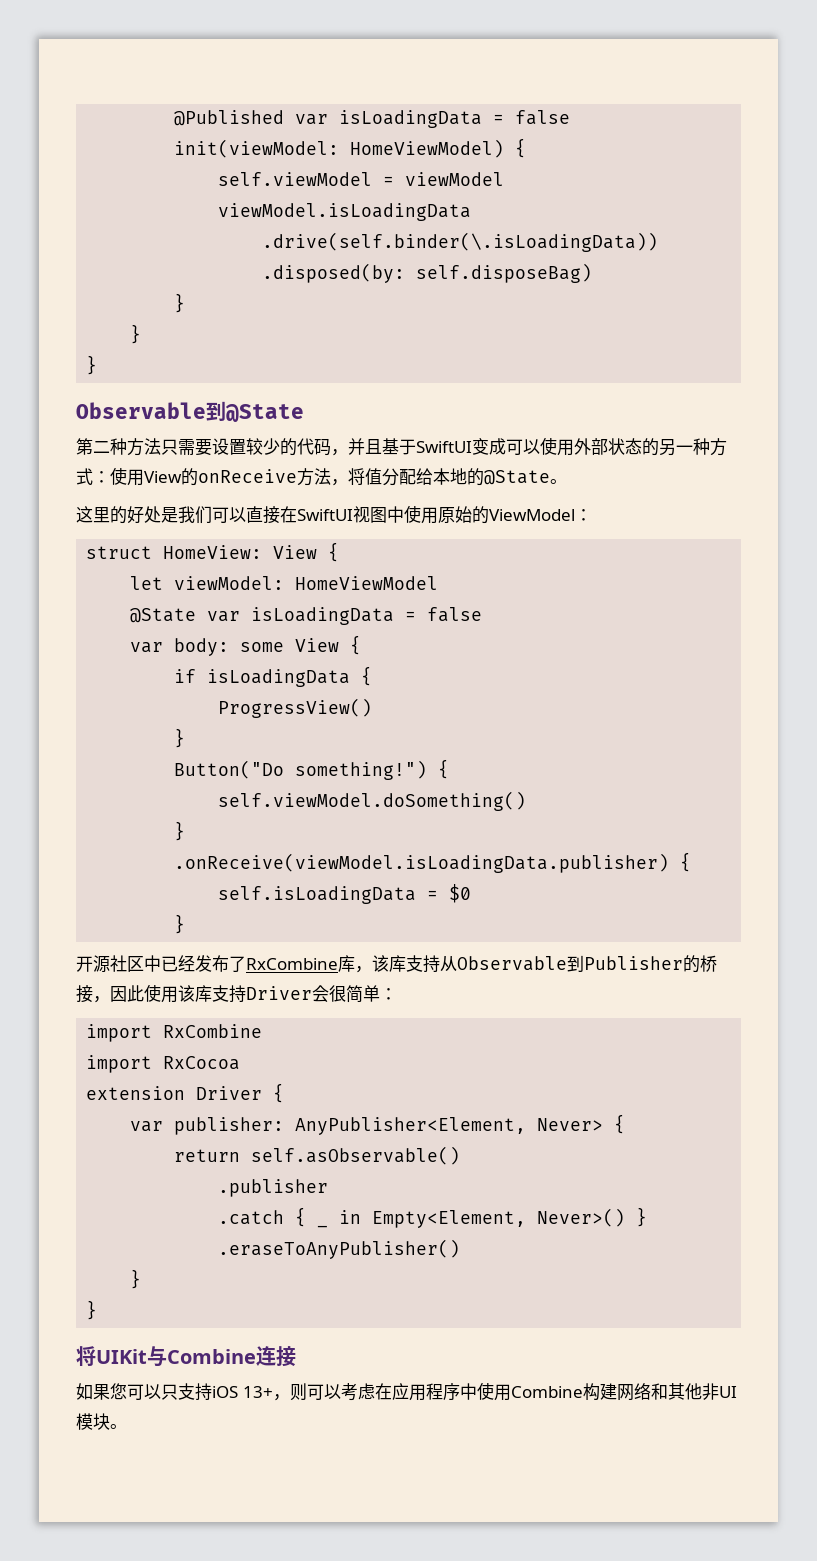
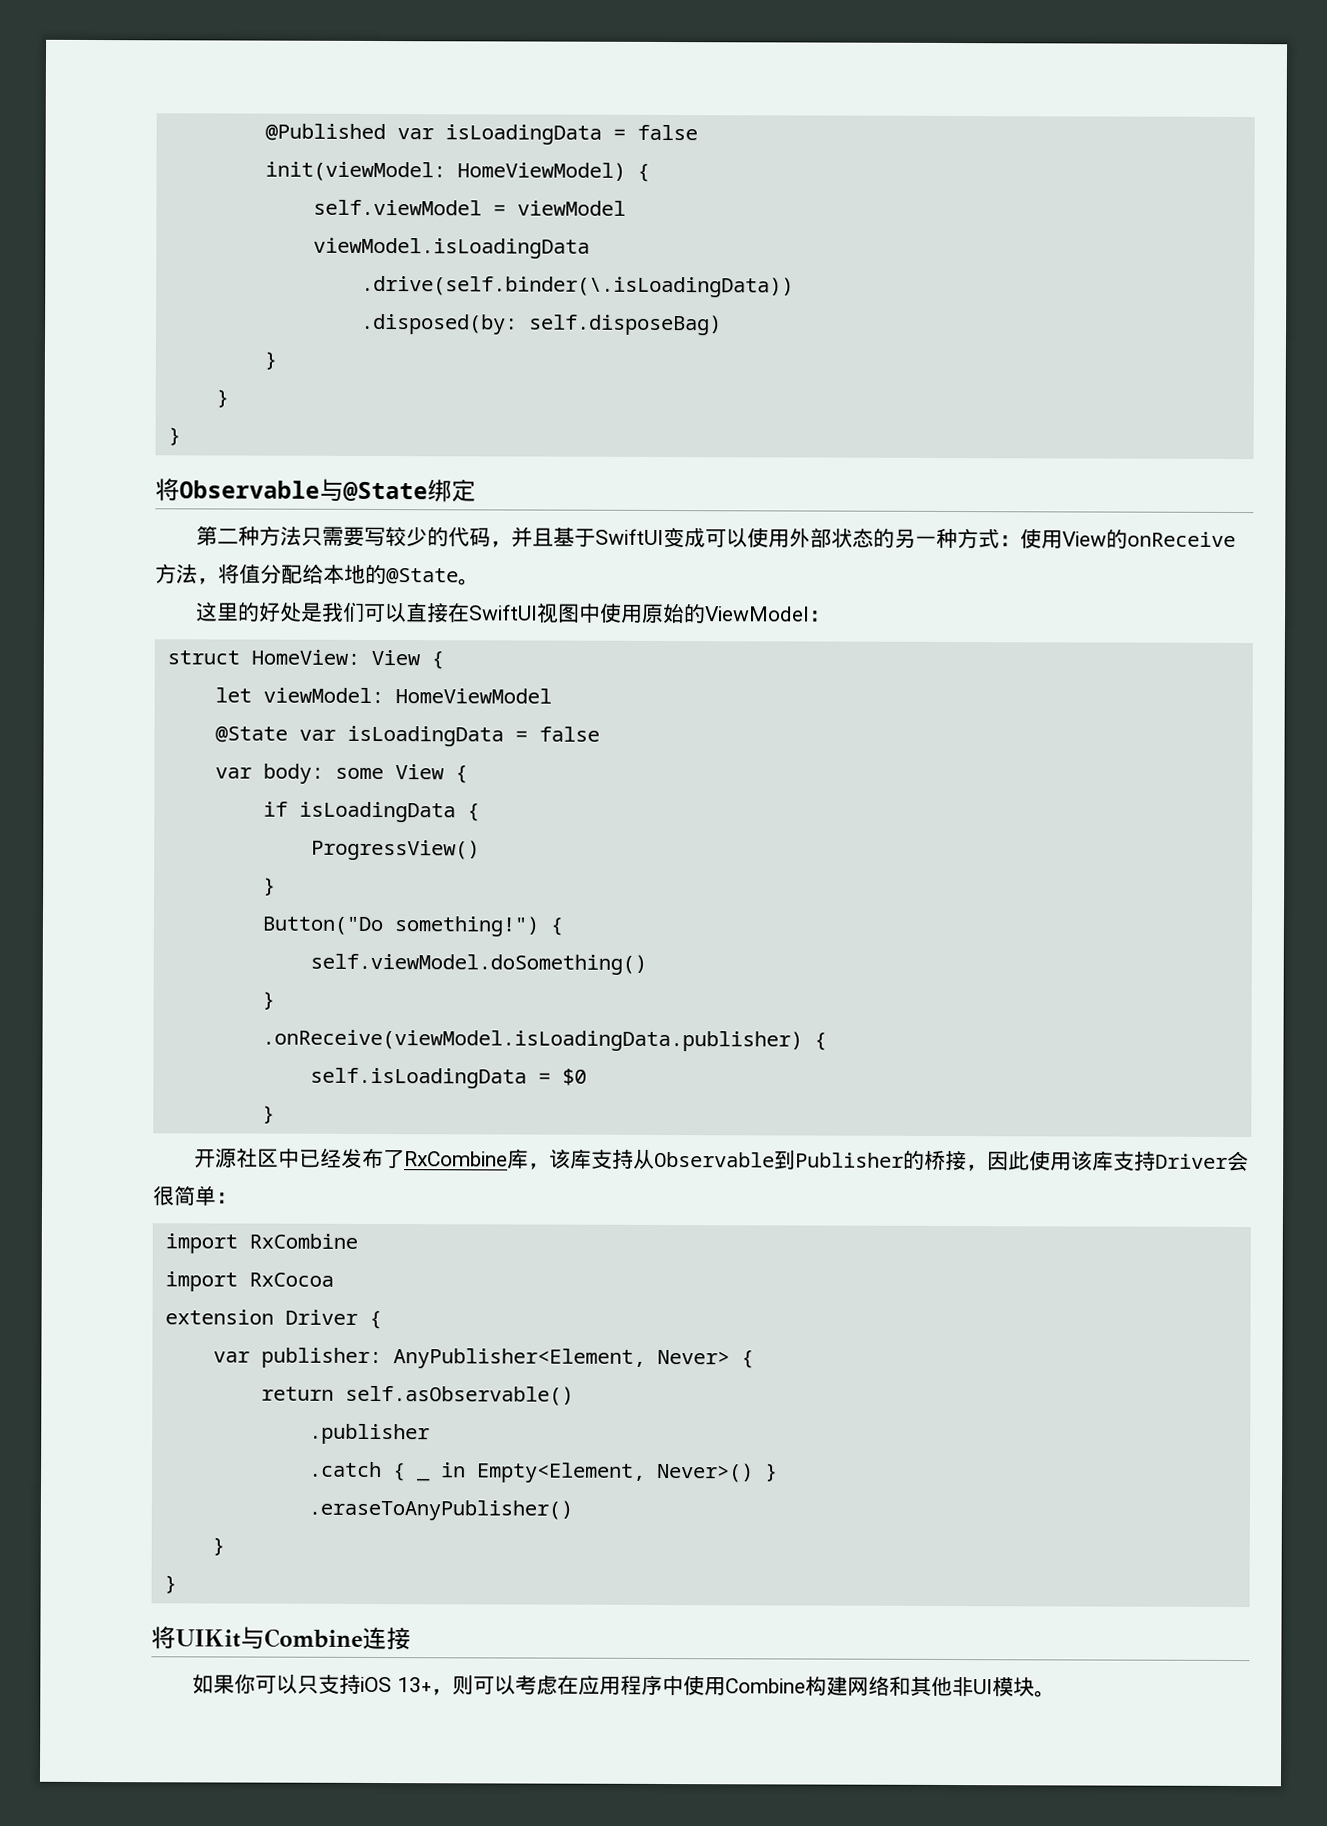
[76,401,304,422] Observable到@State -> [155,478,476,503] 将Observable与@State绑定
[212,438,246,455] 设置 -> [364,526,387,547] 写
[110,1383,127,1400] 您 -> [234,1674,257,1694] 你

